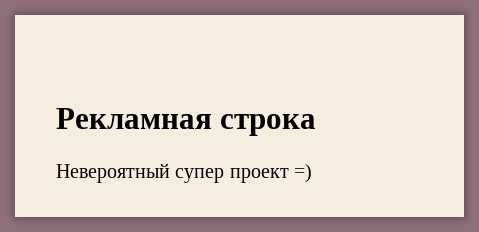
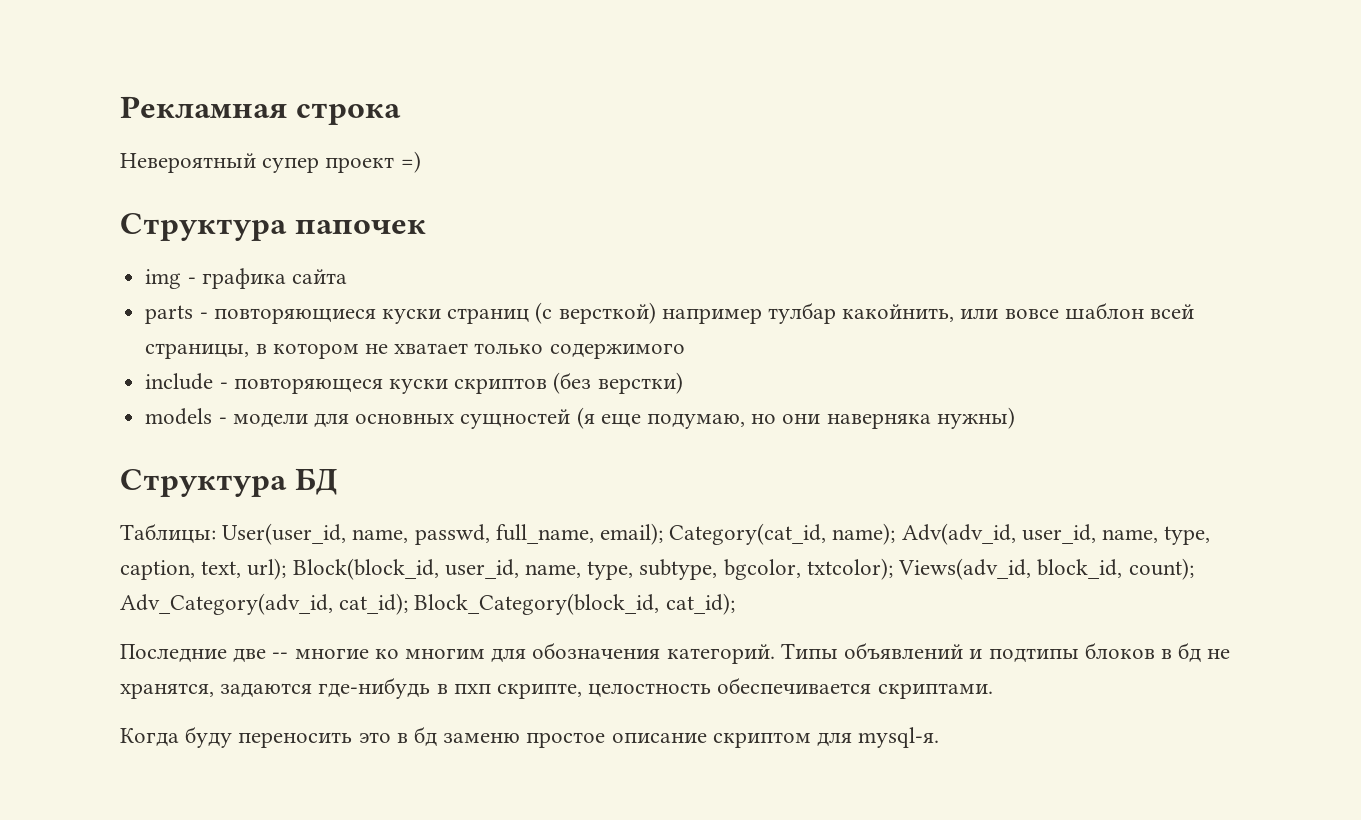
(313, 173) none -> [120,213,426,241] [145,268,347,289] [145,302,1195,324] [145,343,685,359] [145,372,683,394] [145,407,1015,429] [120,468,338,497] [120,523,1211,545] [120,558,1194,580] [120,593,735,615] [120,642,1231,664] [120,677,993,699] [120,726,940,748] // Структура папочек // img - графика сайта // parts - повторяющиеся куски страниц (с версткой) например тулбар какойнить, или вовсе шаблон всей страницы, в котором не хватает только содержимого // include - повторяющеся куски скриптов (без верстки) // models - модели для основных сущностей (я еще подумаю, но они наверняка нужны) // Структура БД // Таблицы: User(user_id, name, passwd, full_name, email); Category(cat_id, name); Adv(adv_id, user_id, name, type, caption, text, url); Block(block_id, user_id, name, type, subtype, bgcolor, txtcolor); Views(adv_id, block_id, count); Adv_Category(adv_id, cat_id); Block_Category(block_id, cat_id); // Последние две -- многие ко многим для обозначения категорий. Типы объявлений и подтипы блоков в бд не хранятся, задаются где-нибудь в пхп скрипте, целостность обеспечивается скриптами. // Когда буду переносить это в бд заменю простое описание скриптом для mysql-я.

